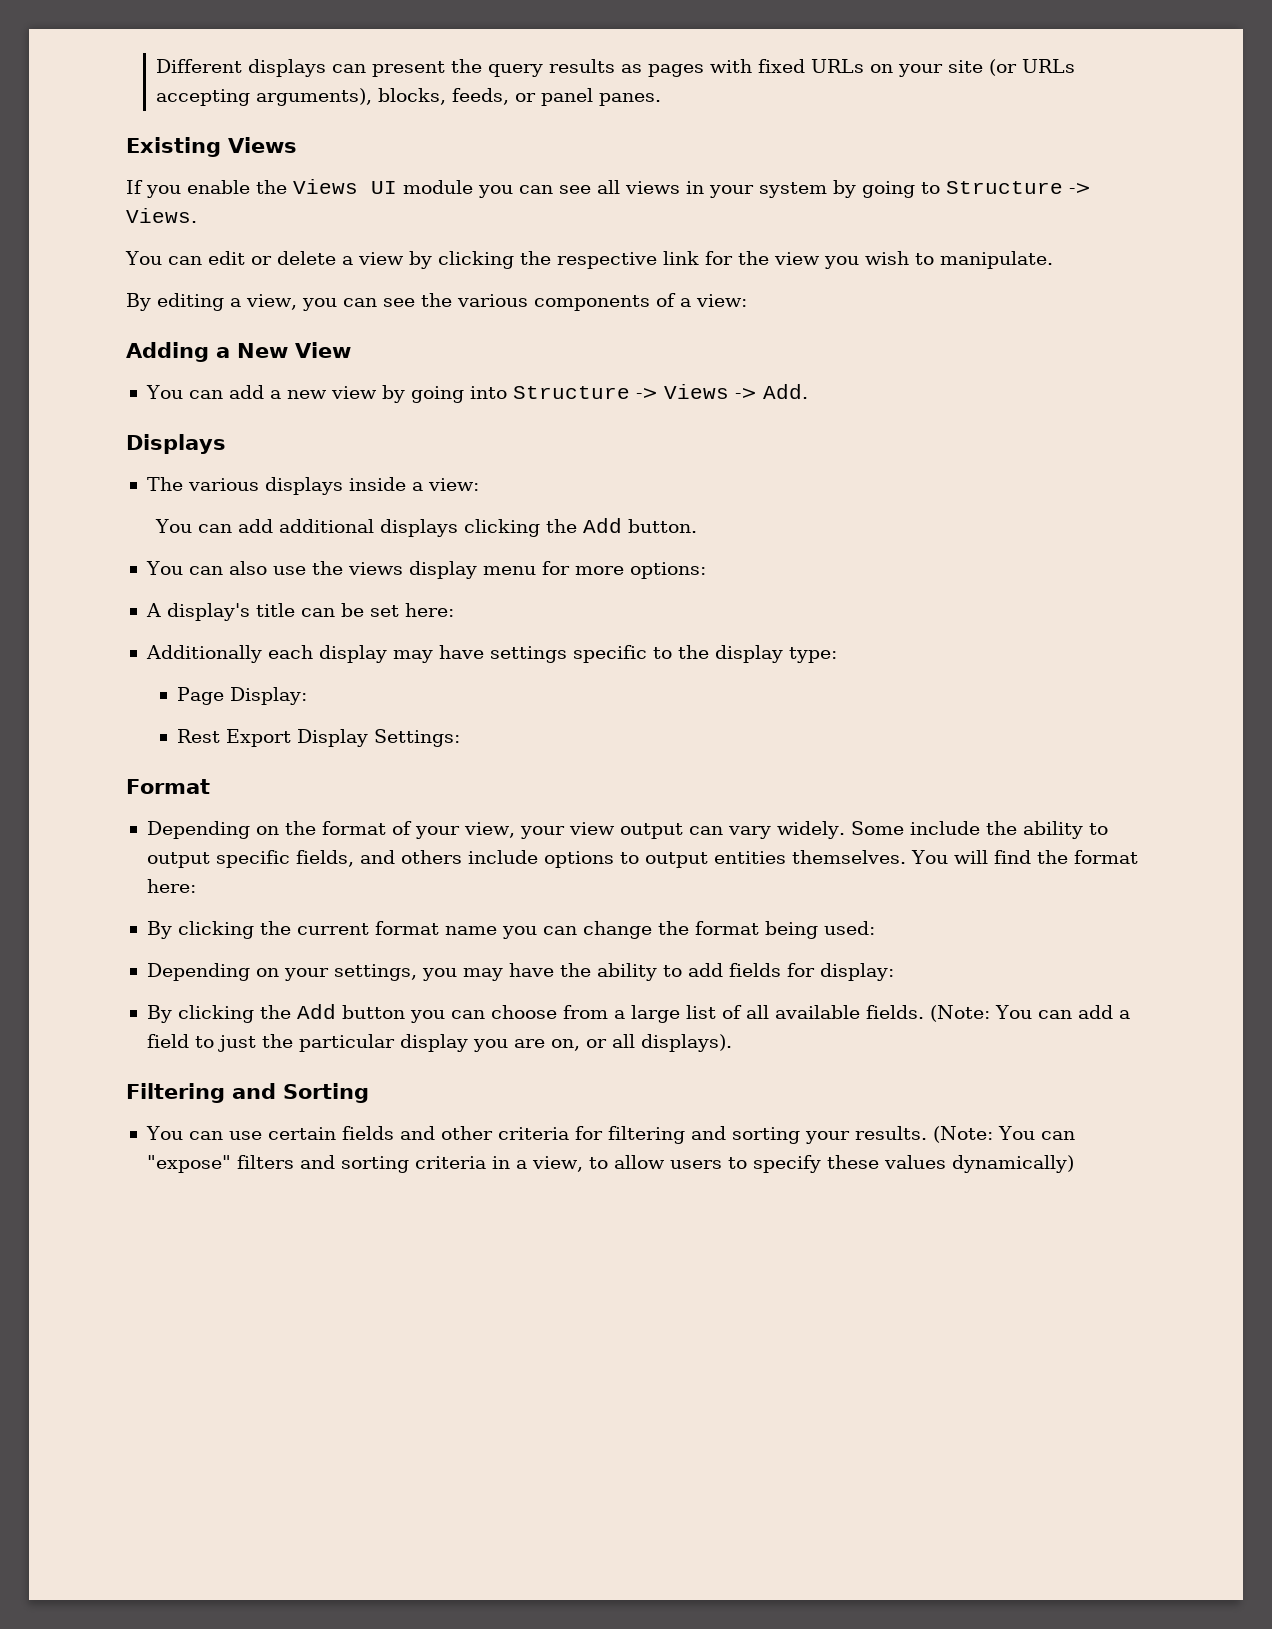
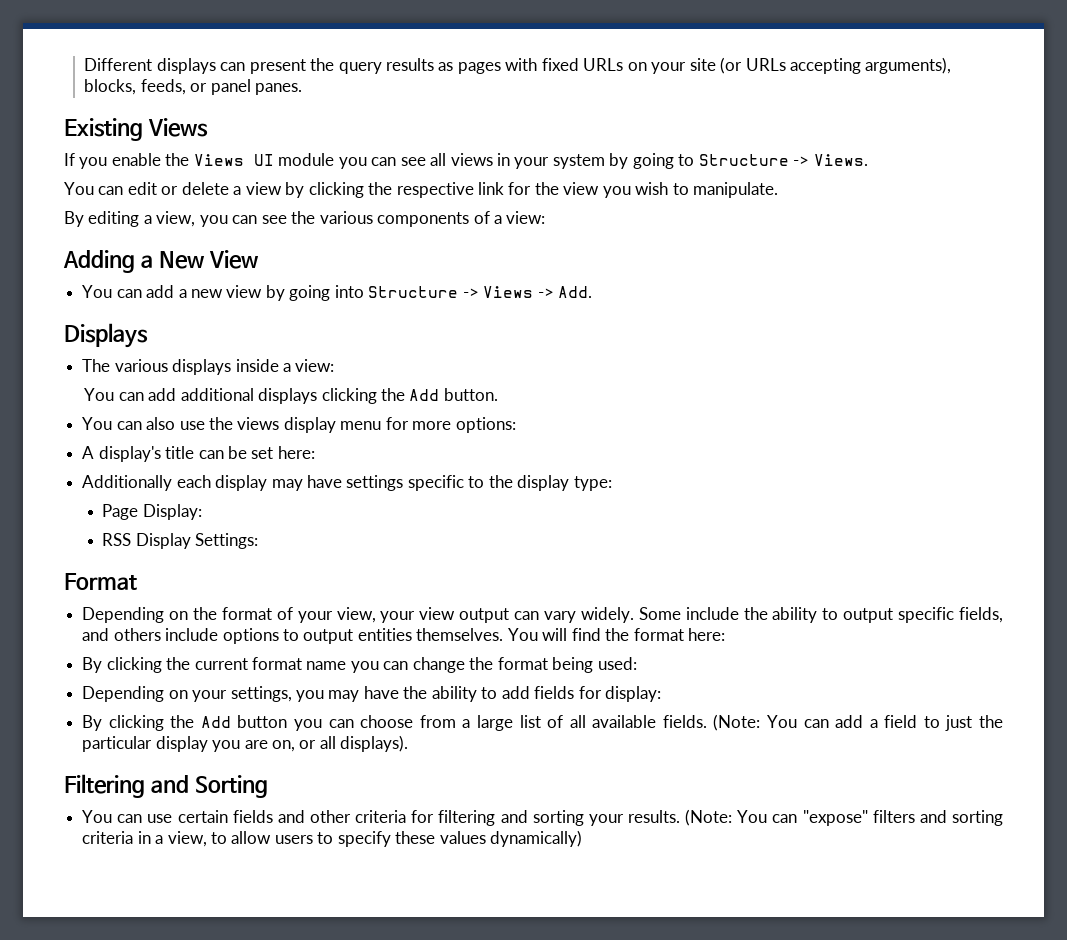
[177,729,292,747] Rest Export -> [102,533,132,546] RSS

